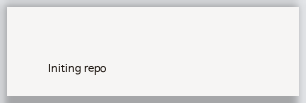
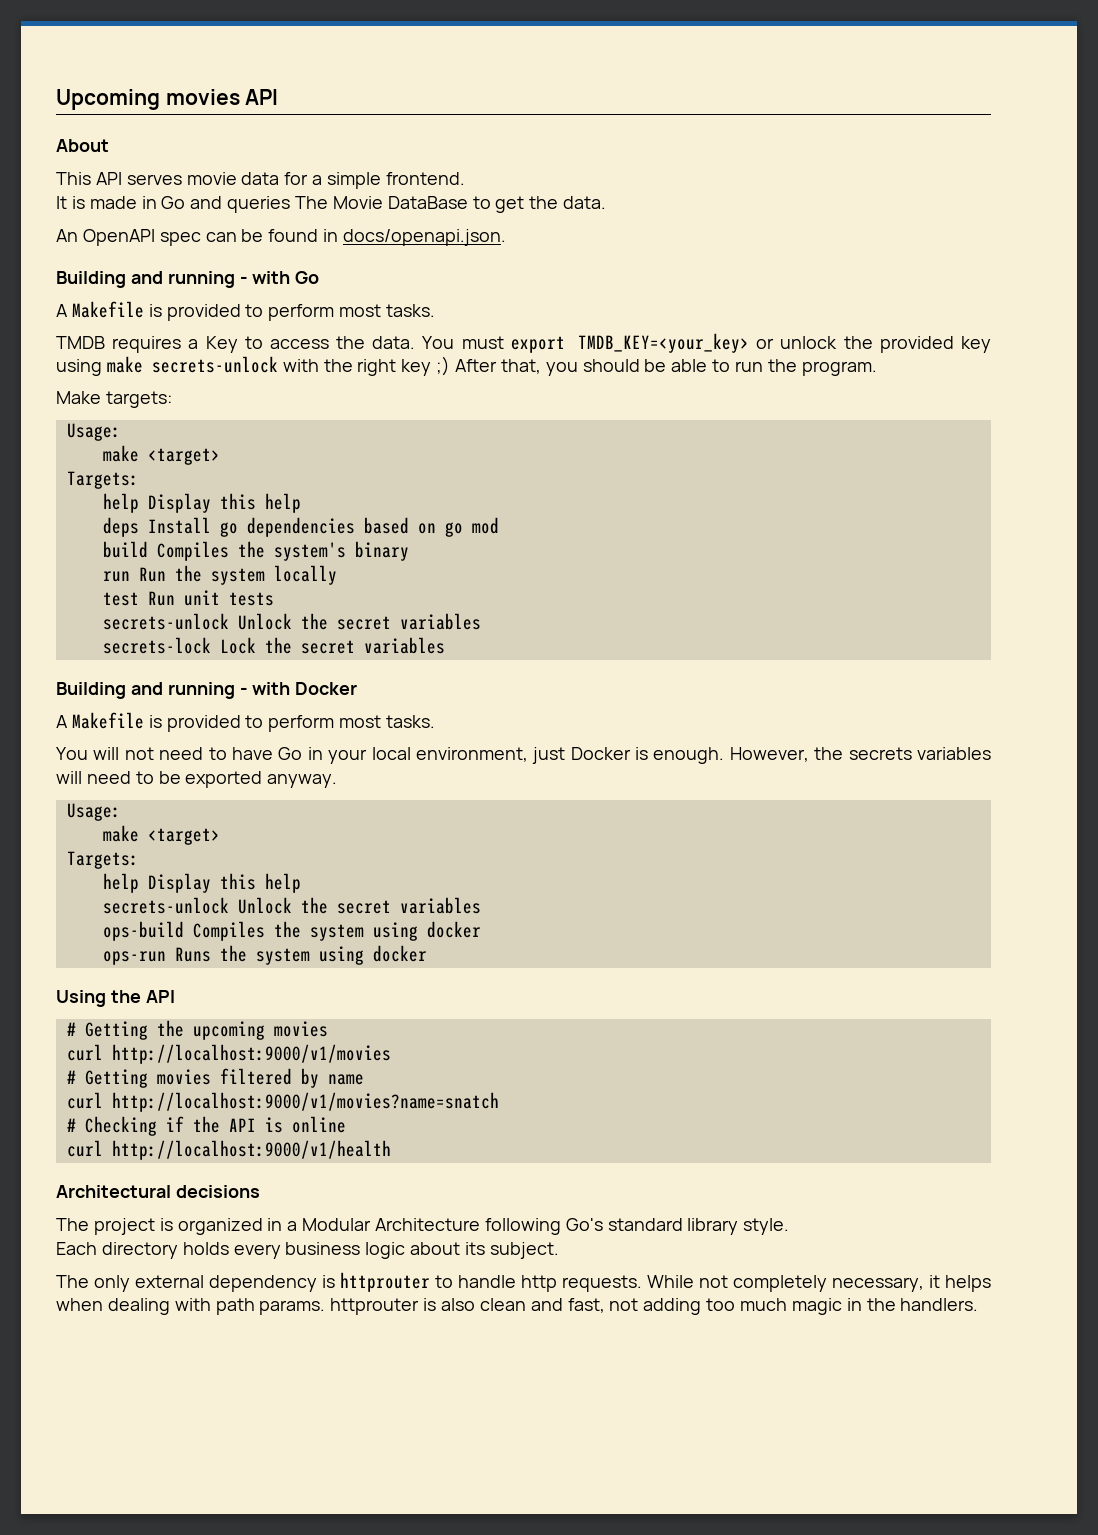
[48,64,106,75] Initing repo -> [56,89,279,110] [56,139,109,152] [56,172,465,189] [56,196,607,213] [56,229,507,246] [56,271,320,288] [56,301,436,321] [56,333,991,353] [56,356,877,376] [56,391,172,408] [66,423,121,441] [102,445,220,465] [66,471,139,489] [102,493,301,513] [102,517,499,537] [102,541,409,561] [102,565,337,585] [102,590,274,606] [102,613,481,630] [102,637,445,654] [56,682,358,699] [56,712,436,732] [56,747,992,764] [56,771,338,788] [66,803,121,821] [102,825,220,845] [66,851,139,869] [102,873,301,893] [102,897,481,914] [102,921,481,941] [102,945,427,965] [56,990,175,1007] [66,1020,328,1040] [66,1044,391,1064] [66,1068,364,1088] [66,1092,499,1112] [66,1116,346,1136] [66,1140,391,1160] [56,1185,260,1198] [56,1218,790,1235] [56,1242,559,1259] [56,1272,991,1292] [56,1298,979,1315] Upcoming movies API // About // This API serves movie data for a simple frontend. // It is made in Go and queries The Movie DataBase to get the data. // An OpenAPI spec can be found in docs/openapi.json. // Building and running - with Go // A Makefile is provided to perform most tasks. // TMDB requires a Key to access the data. You must export TMDB_KEY=<your_key> or unlock the provided key using make secrets-unlock with the right key ;) After that, you should be able to run the program. // Make targets: // Usage: // make <target> // Targets: // help Display this help // deps Install go dependencies based on go mod // build Compiles the system's binary // run Run the system locally // test Run unit tests // secrets-unlock Unlock the secret variables // secrets-lock Lock the secret variables // Building and running - with Docker // A Makefile is provided to perform most tasks. // You will not need to have Go in your local environment, just Docker is enough. However, the secrets variables will need to be exported anyway. // Usage: // make <target> // Targets: // help Display this help // secrets-unlock Unlock the secret variables // ops-build Compiles the system using docker // ops-run Runs the system using docker // Using the API // # Getting the upcoming movies // curl http://localhost:9000/v1/movies // # Getting movies filtered by name // curl http://localhost:9000/v1/movies?name=snatch // # Checking if the API is online // curl http://localhost:9000/v1/health // Architectural decisions // The project is organized in a Modular Architecture following Go's standard library style. // Each directory holds every business logic about its subject. // The only external dependency is httprouter to handle http requests. While not completely necessary, it helps when dealing with path params. httprouter is also clean and fast, not adding too much magic in the handlers.

